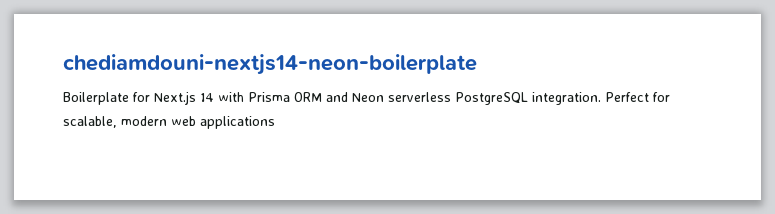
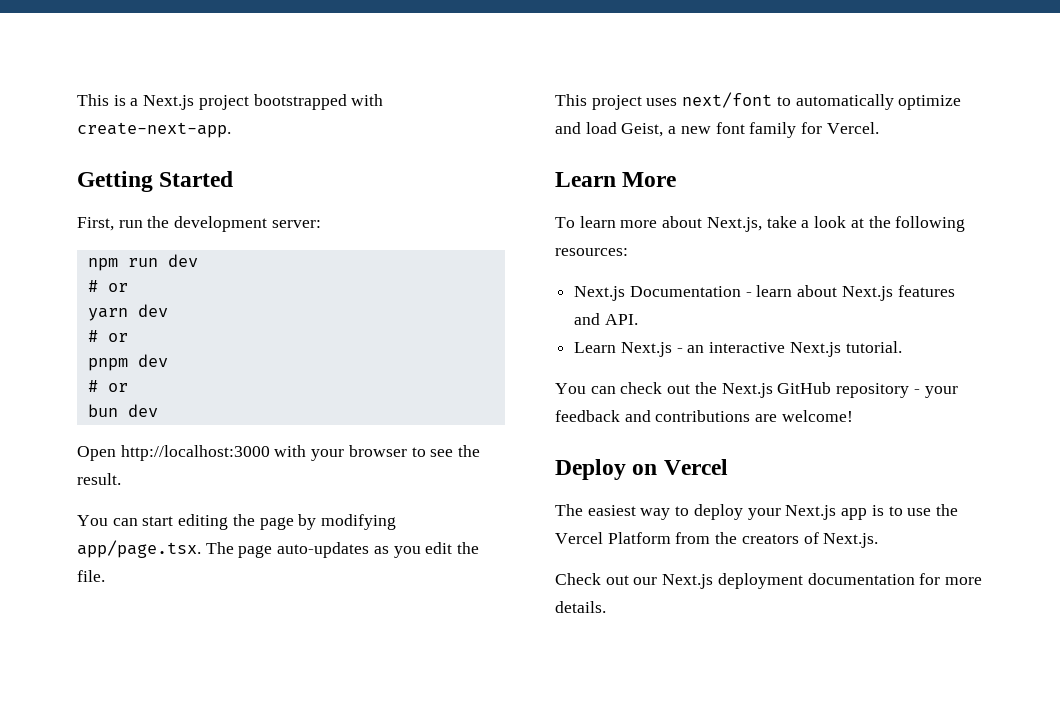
[63,54,477,75] [63,91,670,105] [63,116,275,129] chediamdouni-nextjs14-neon-boilerplate // Boilerplate for Next.js 14 with Prisma ORM and Neon serverless PostgreSQL integration. Perfect for scalable, modern web applications -> [77,94,384,110] [77,122,231,138] [77,171,234,192] [77,216,321,232] [87,254,198,271] [87,280,128,292] [87,304,168,321] [87,330,128,342] [87,354,168,371] [87,380,128,392] [87,404,158,417] [77,445,481,461] [77,473,121,485] [77,514,397,530] [77,540,480,558] [77,570,105,582] [555,92,962,110] [555,122,879,138] [555,172,677,187] [555,216,966,232] [555,248,628,256] [574,285,955,301] [574,313,638,325] [574,341,902,357] [555,382,958,398] [555,410,853,422] [555,459,728,480] [555,504,958,520] [555,532,879,548] [555,573,983,589] [555,601,606,613] This is a Next.js project bootstrapped with create-next-app. // Getting Started // First, run the development server: // npm run dev // # or // yarn dev // # or // pnpm dev // # or // bun dev // Open http://localhost:3000 with your browser to see the result. // You can start editing the page by modifying app/page.tsx. The page auto-updates as you edit the file. // This project uses next/font to automatically optimize and load Geist, a new font family for Vercel. // Learn More // To learn more about Next.js, take a look at the following resources: // Next.js Documentation - learn about Next.js features and API. // Learn Next.js - an interactive Next.js tutorial. // You can check out the Next.js GitHub repository - your feedback and contributions are welcome! // Deploy on Vercel // The easiest way to deploy your Next.js app is to use the Vercel Platform from the creators of Next.js. // Check out our Next.js deployment documentation for more details.

